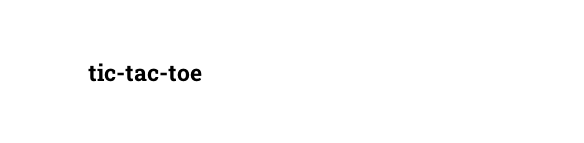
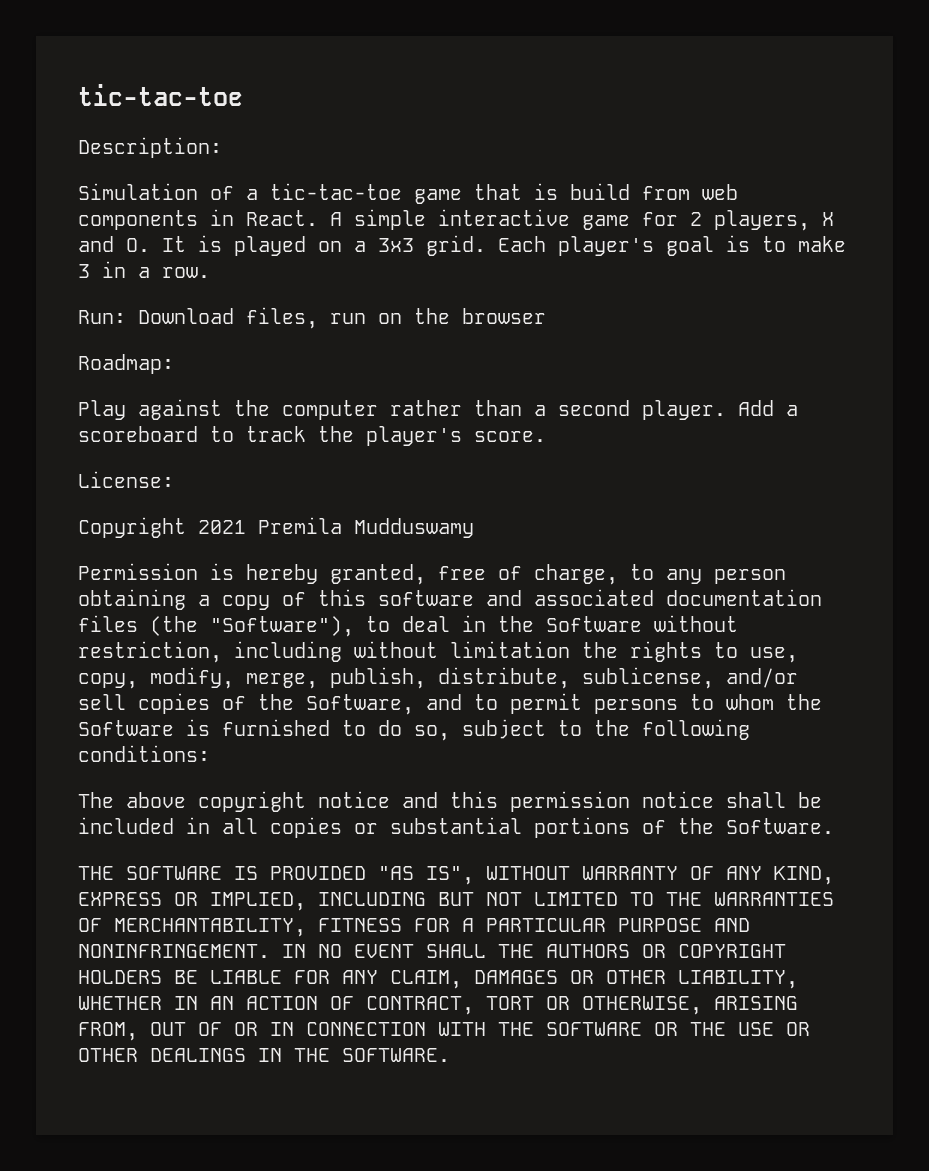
[88,63,202,82] tic-tac-toe -> [78,84,243,106] [78,137,222,158] [78,183,738,204] [78,209,834,231] [78,235,846,256] [78,261,210,278] [78,307,546,329] [78,354,174,374] [78,399,798,420] [78,426,546,446] [78,471,174,488] [78,517,474,538] [78,563,786,585] [78,589,822,610] [78,615,738,637] [78,641,798,663] [78,667,798,689] [78,693,822,715] [78,719,750,741] [78,745,210,762] [78,791,822,812] [78,817,834,838] [78,866,834,885] [78,892,834,911] [78,918,750,937] [78,944,786,958] [78,970,798,989] [78,996,798,1015] [78,1022,810,1041] [78,1048,450,1062] tic-tac-toe // Description: // Simulation of a tic-tac-toe game that is build from web components in React. A simple interactive game for 2 players, X and O. It is played on a 3x3 grid. Each player's goal is to make 3 in a row. // Run: Download files, run on the browser // Roadmap: // Play against the computer rather than a second player. Add a scoreboard to track the player's score. // License: // Copyright 2021 Premila Mudduswamy // Permission is hereby granted, free of charge, to any person obtaining a copy of this software and associated documentation files (the "Software"), to deal in the Software without restriction, including without limitation the rights to use, copy, modify, merge, publish, distribute, sublicense, and/or sell copies of the Software, and to permit persons to whom the Software is furnished to do so, subject to the following conditions: // The above copyright notice and this permission notice shall be included in all copies or substantial portions of the Software. // THE SOFTWARE IS PROVIDED "AS IS", WITHOUT WARRANTY OF ANY KIND, EXPRESS OR IMPLIED, INCLUDING BUT NOT LIMITED TO THE WARRANTIES OF MERCHANTABILITY, FITNESS FOR A PARTICULAR PURPOSE AND NONINFRINGEMENT. IN NO EVENT SHALL THE AUTHORS OR COPYRIGHT HOLDERS BE LIABLE FOR ANY CLAIM, DAMAGES OR OTHER LIABILITY, WHETHER IN AN ACTION OF CONTRACT, TORT OR OTHERWISE, ARISING FROM, OUT OF OR IN CONNECTION WITH THE SOFTWARE OR THE USE OR OTHER DEALINGS IN THE SOFTWARE.

